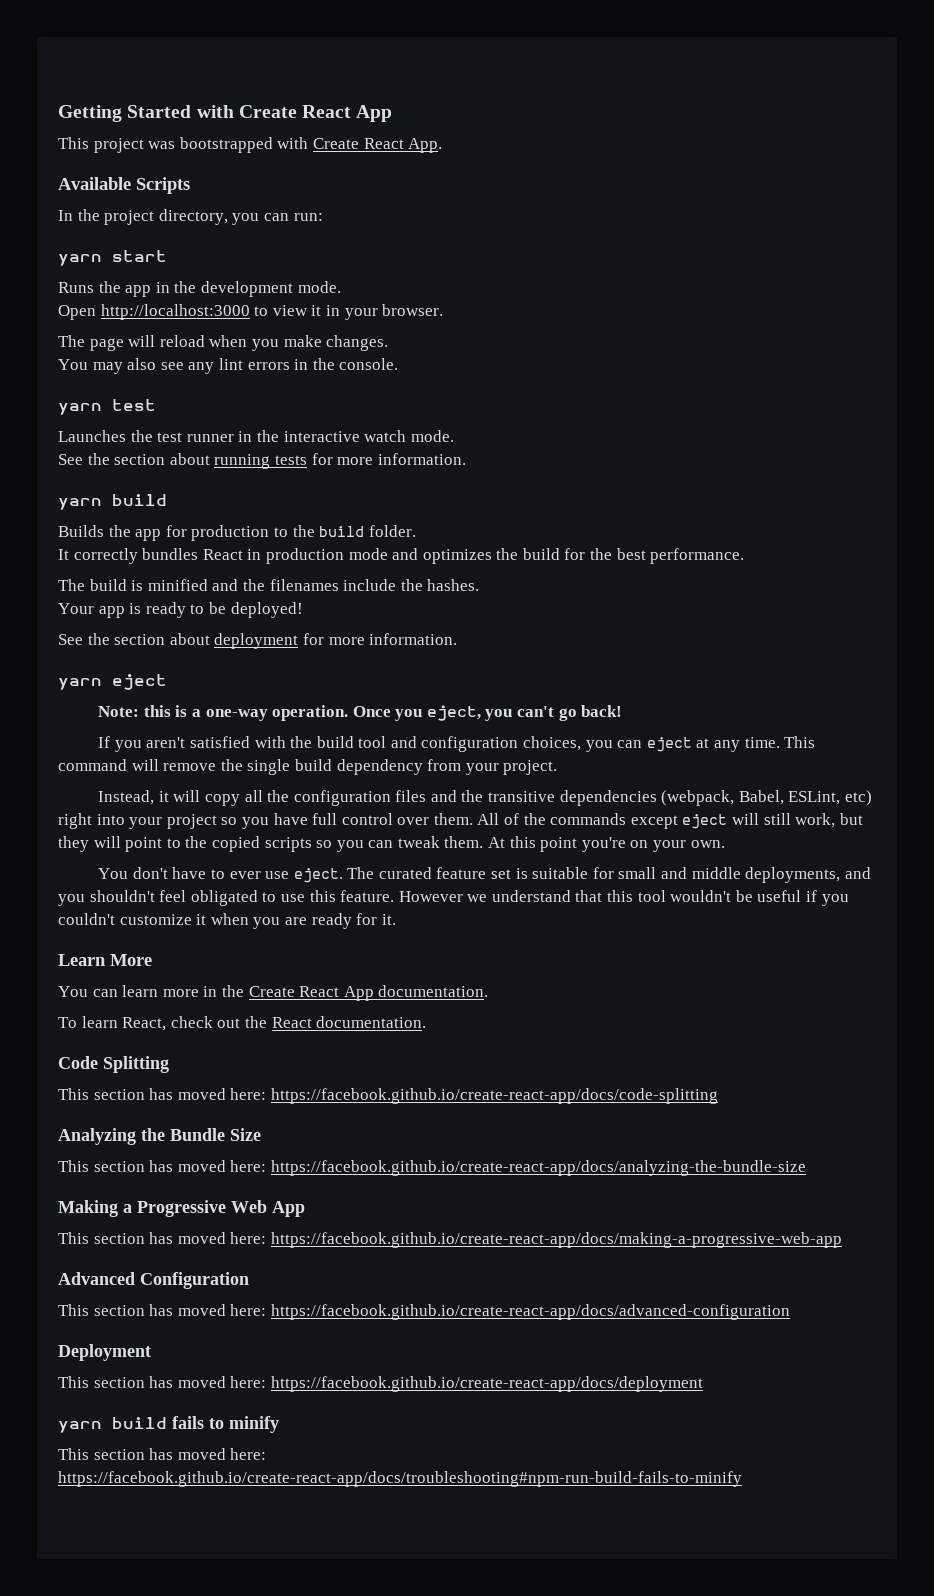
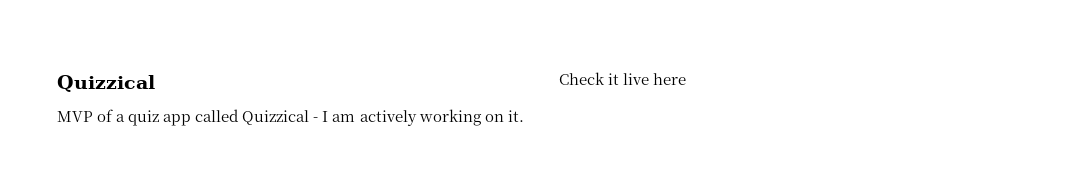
[58,105,393,122] [58,137,443,153] [58,177,190,194] [58,209,323,225] [58,250,167,266] [58,281,341,297] [58,304,444,320] [58,335,389,351] [58,358,399,374] [58,399,156,415] [58,430,454,442] [58,453,466,469] [58,494,167,510] [58,525,416,541] [58,548,745,564] [58,579,480,591] [58,602,303,618] [58,633,458,649] [58,674,167,690] [98,705,623,721] [98,736,816,752] [58,759,558,775] [98,790,872,806] [58,813,863,829] [58,836,725,852] [98,867,871,883] [58,890,849,906] [58,913,396,929] [58,954,152,966] [58,985,489,1001] [58,1016,427,1031] [58,1056,169,1073] [58,1088,718,1104] [58,1128,261,1145] [58,1160,806,1176] [58,1200,305,1217] [58,1232,842,1248] [58,1272,249,1289] [58,1304,790,1320] [58,1344,151,1361] [58,1376,703,1392] [58,1416,279,1433] [58,1448,267,1460] [58,1471,742,1487] Getting Started with Create React App // This project was bootstrapped with Create React App. // Available Scripts // In the project directory, you can run: // yarn start // Runs the app in the development mode. // Open http://localhost:3000 to view it in your browser. // The page will reload when you make changes. // You may also see any lint errors in the console. // yarn test // Launches the test runner in the interactive watch mode. // See the section about running tests for more information. // yarn build // Builds the app for production to the build folder. // It correctly bundles React in production mode and optimizes the build for the best performance. // The build is minified and the filenames include the hashes. // Your app is ready to be deployed! // See the section about deployment for more information. // yarn eject // Note: this is a one-way operation. Once you eject, you can't go back! // If you aren't satisfied with the build tool and configuration choices, you can eject at any time. This command will remove the single build dependency from your project. // Instead, it will copy all the configuration files and the transitive dependencies (webpack, Babel, ESLint, etc) right into your project so you have full control over them. All of the commands except eject will still work, but they will point to the copied scripts so you can tweak them. At this point you're on your own. // You don't have to ever use eject. The curated feature set is suitable for small and middle deployments, and you shouldn't feel obligated to use this feature. However we understand that this tool wouldn't be useful if you couldn't customize it when you are ready for it. // Learn More // You can learn more in the Create React App documentation. // To learn React, check out the React documentation. // Code Splitting // This section has moved here: https://facebook.github.io/create-react-app/docs/code-splitting // Analyzing the Bundle Size // This section has moved here: https://facebook.github.io/create-react-app/docs/analyzing-the-bundle-size // Making a Progressive Web App // This section has moved here: https://facebook.github.io/create-react-app/docs/making-a-progressive-web-app // Advanced Configuration // This section has moved here: https://facebook.github.io/create-react-app/docs/advanced-configuration // Deployment // This section has moved here: https://facebook.github.io/create-react-app/docs/deployment // yarn build fails to minify // This section has moved here: https://facebook.github.io/create-react-app/docs/troubleshooting#npm-run-build-fails-to-minify -> [57,75,155,92] [57,109,524,126] [559,72,687,85] Quizzical // MVP of a quiz app called Quizzical - I am actively working on it. Check it live here

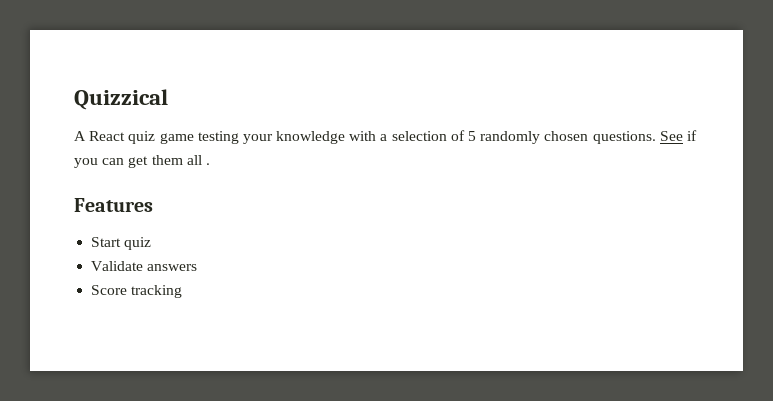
[57,109,524,126] [559,72,687,85] MVP of a quiz app called Quizzical - I am actively working on it. Check it live here -> [74,130,697,144] [74,155,210,168] [74,198,153,212] [91,237,152,250] [91,261,198,271] [91,285,183,298] A React quiz game testing your knowledge with a selection of 5 randomly chosen questions. See if you can get them all . // Features // Start quiz // Validate answers // Score tracking

